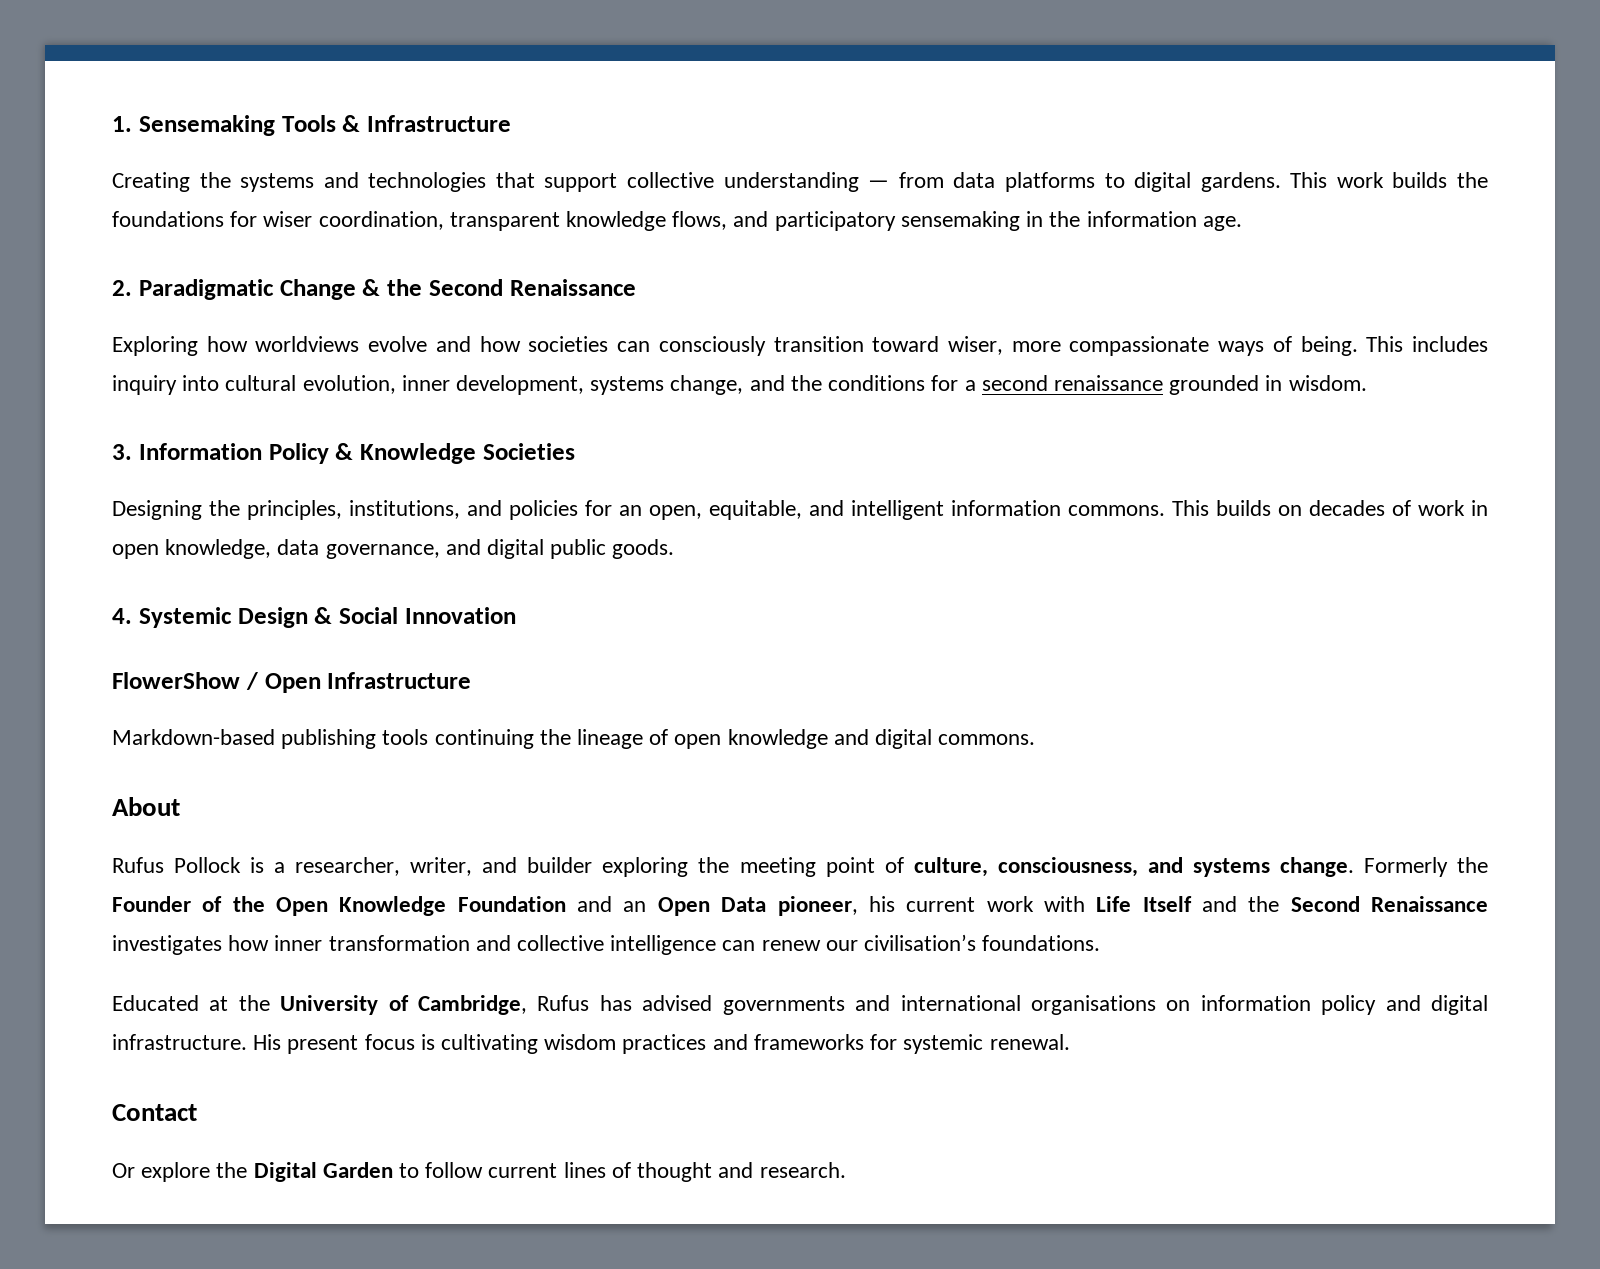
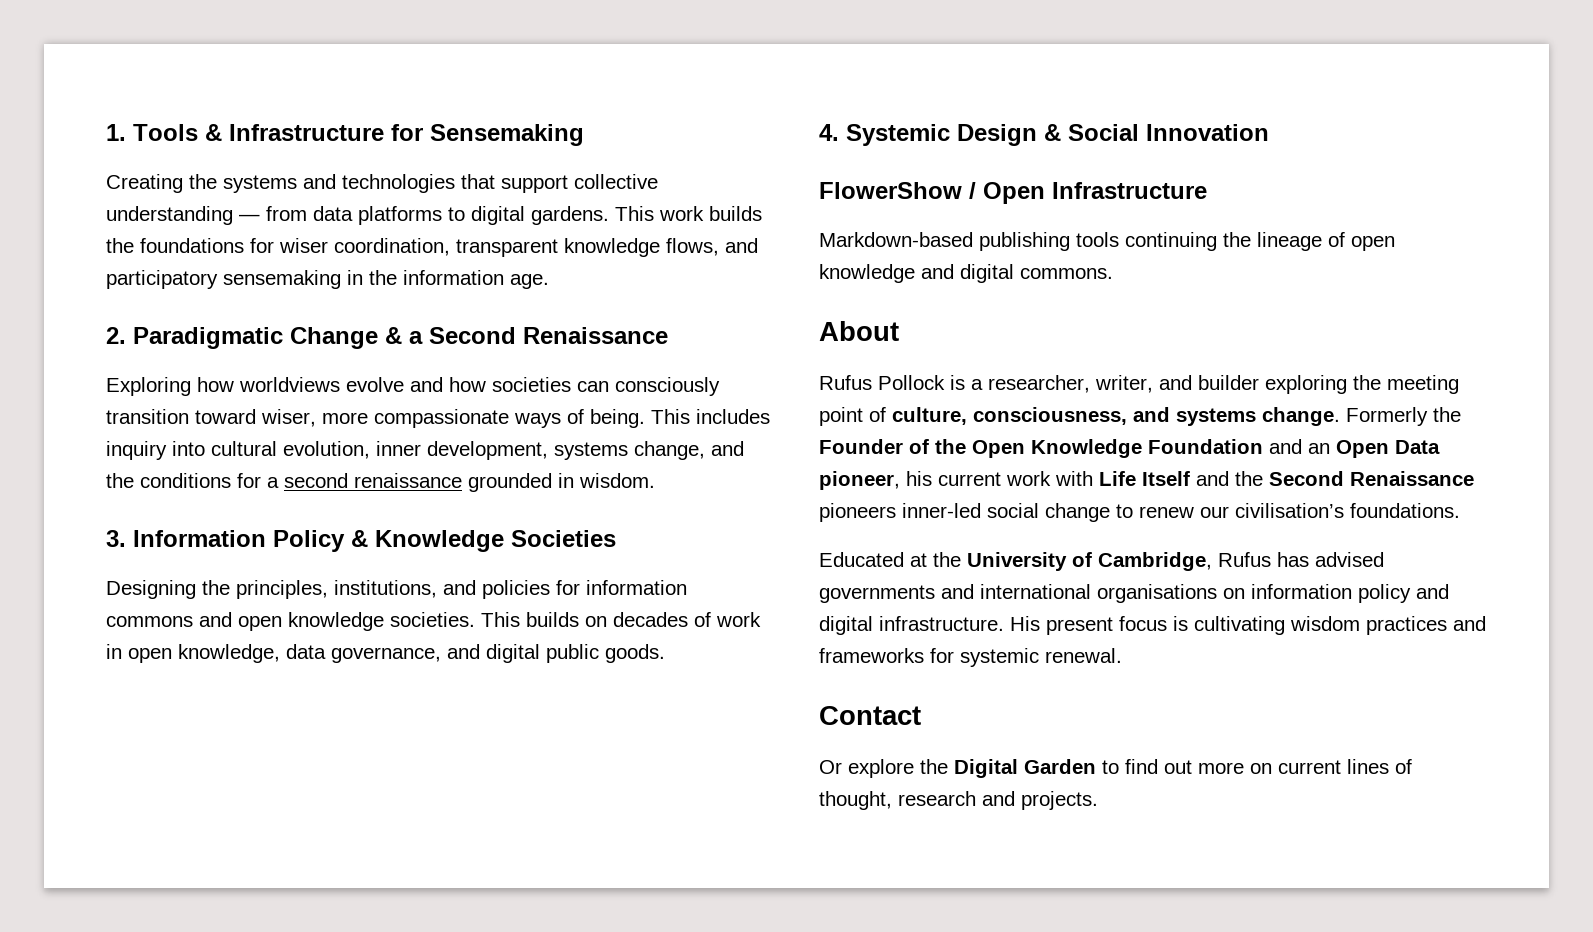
[138,115,275,136] Sensemaking -> (126, 132) none
(511, 123) none -> [391,124,584,146] for Sensemaking
[387,279,422,296] the -> [409,331,423,344] a
[619,500,1165,520] an open, equitable, and intelligent information commons. -> [586,580,687,595] [106,612,475,631] information commons and open knowledge societies.
[112,935,756,955] investigates how inner transformation and collective intelligence can -> [819,503,1133,522] pioneers inner-led social change to
[425,1162,846,1182] follow current lines of thought and research. -> [1125,759,1412,774] [819,791,1098,810] find out more on current lines of thought, research and projects.

